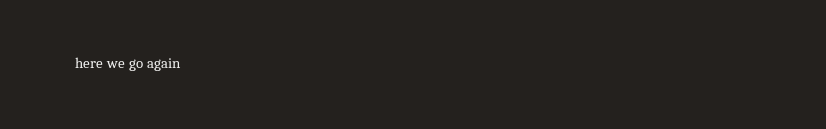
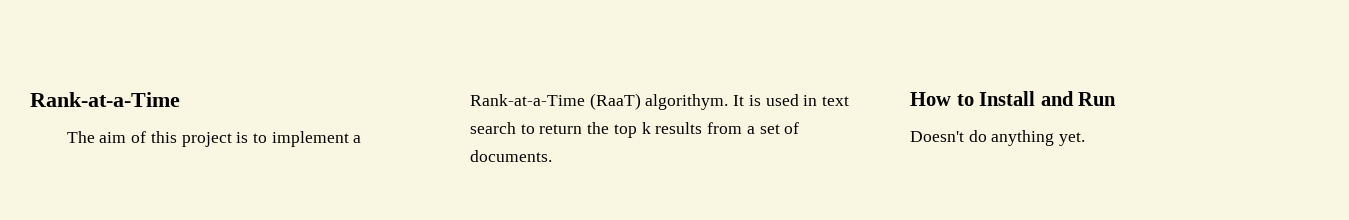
[75,57,181,71] here we go again -> [30,92,180,107] [66,131,362,147] [470,93,850,110] [470,122,800,138] [470,150,552,162] [910,91,1117,106] [910,130,1086,146] Rank-at-a-Time // The aim of this project is to implement a Rank-at-a-Time (RaaT) algorithym. It is used in text search to return the top k results from a set of documents. // How to Install and Run // Doesn't do anything yet.

